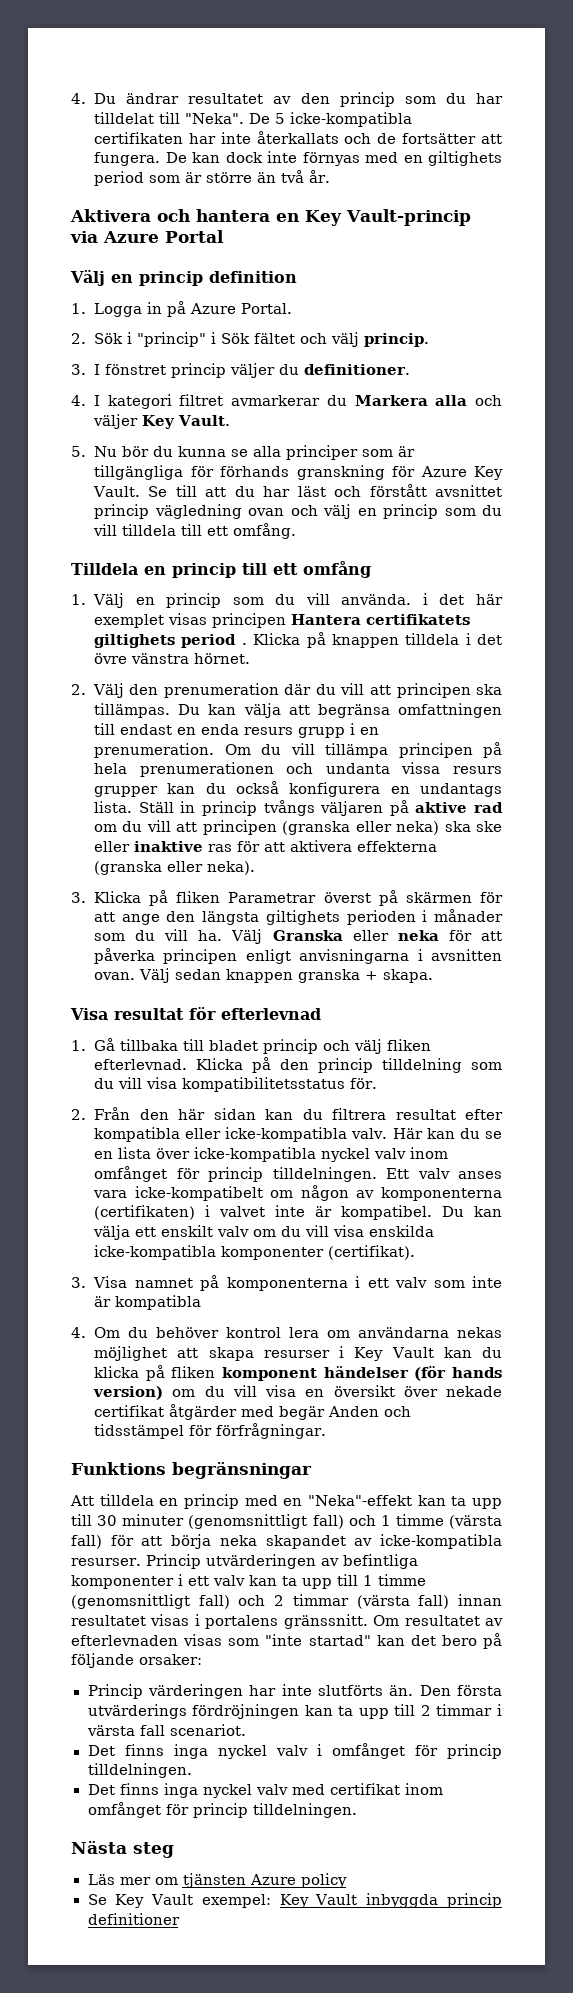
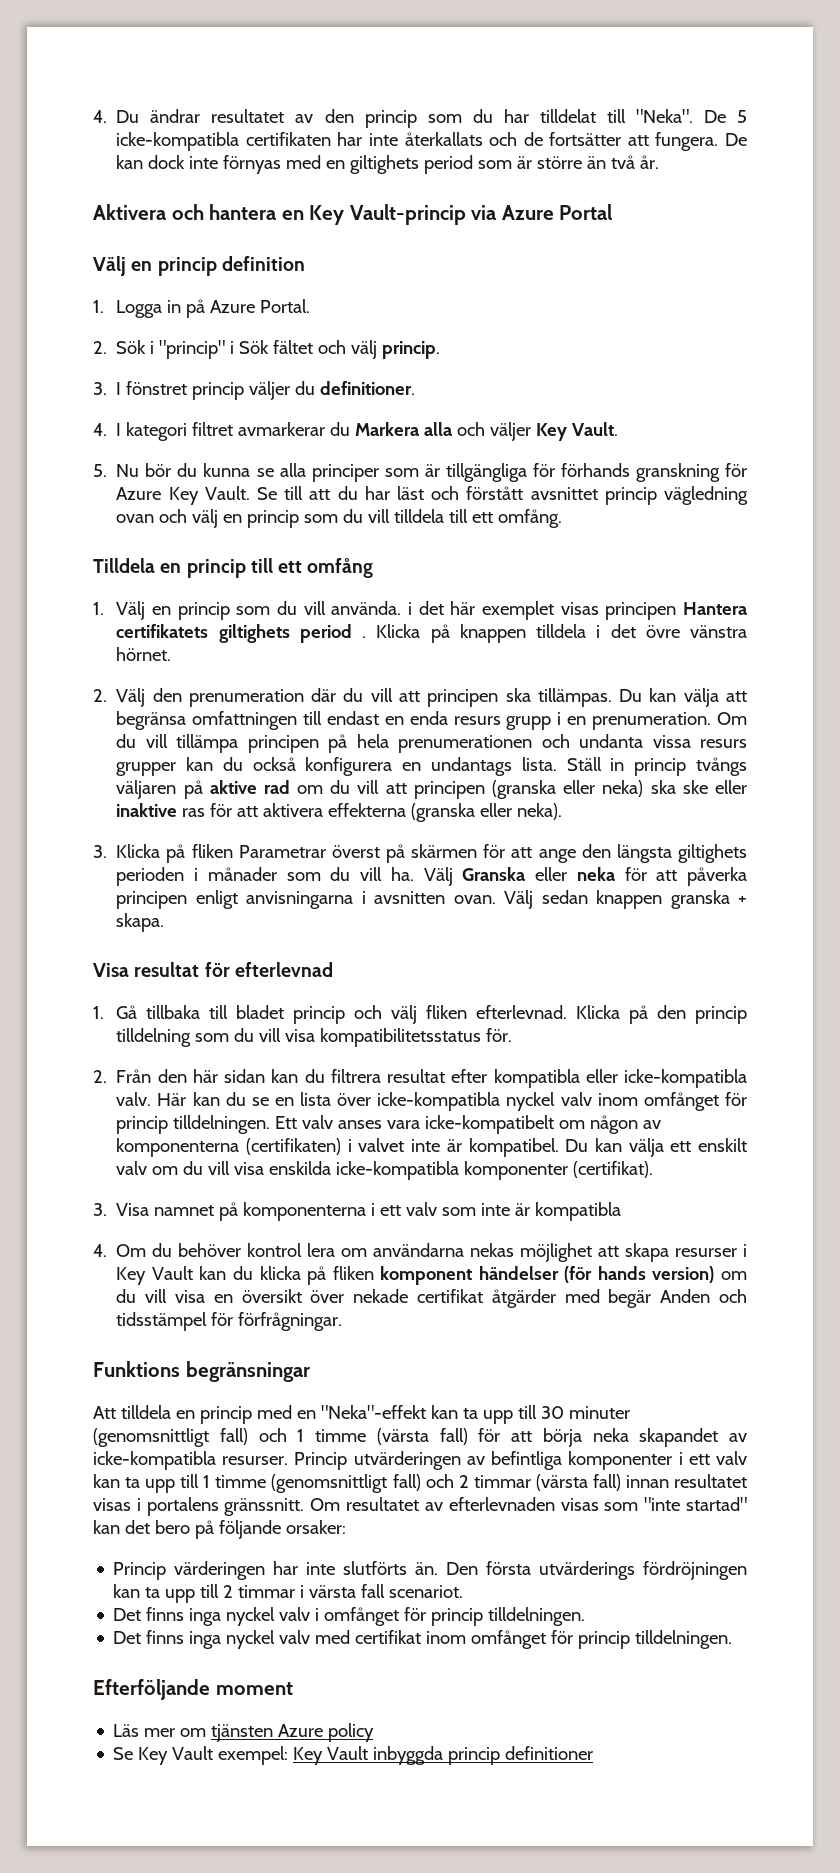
[71,1841,174,1858] Nästa steg -> [93,1679,293,1700] Efterföljande moment

